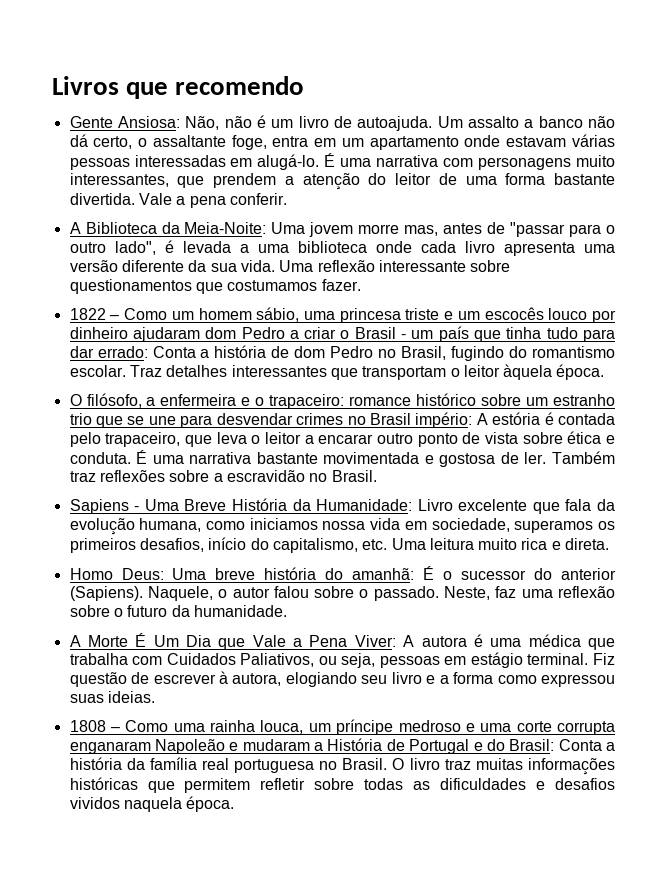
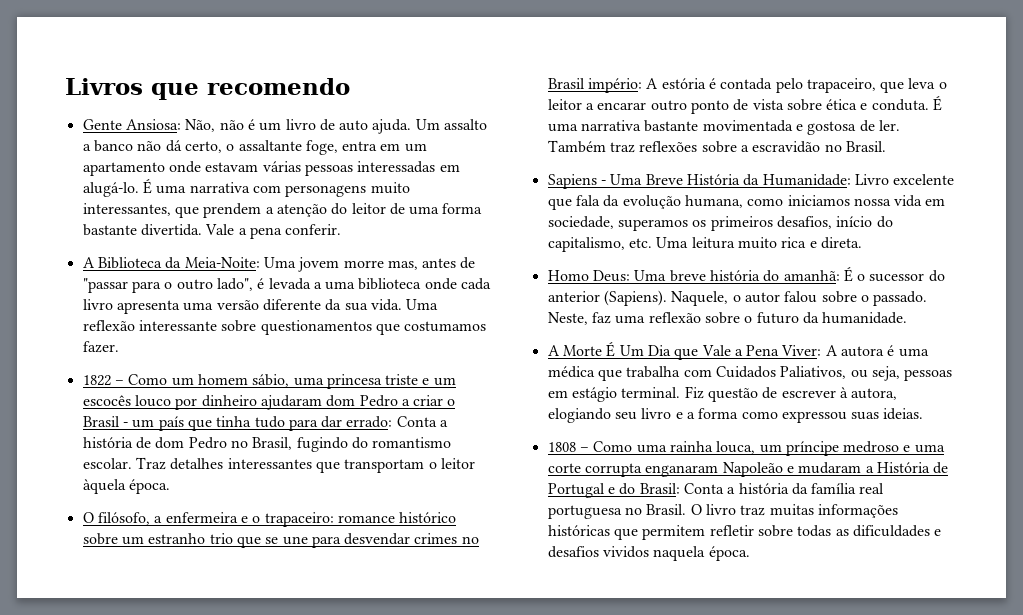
[357,116,433,131] autoajuda. -> [339,119,412,134] auto ajuda.

